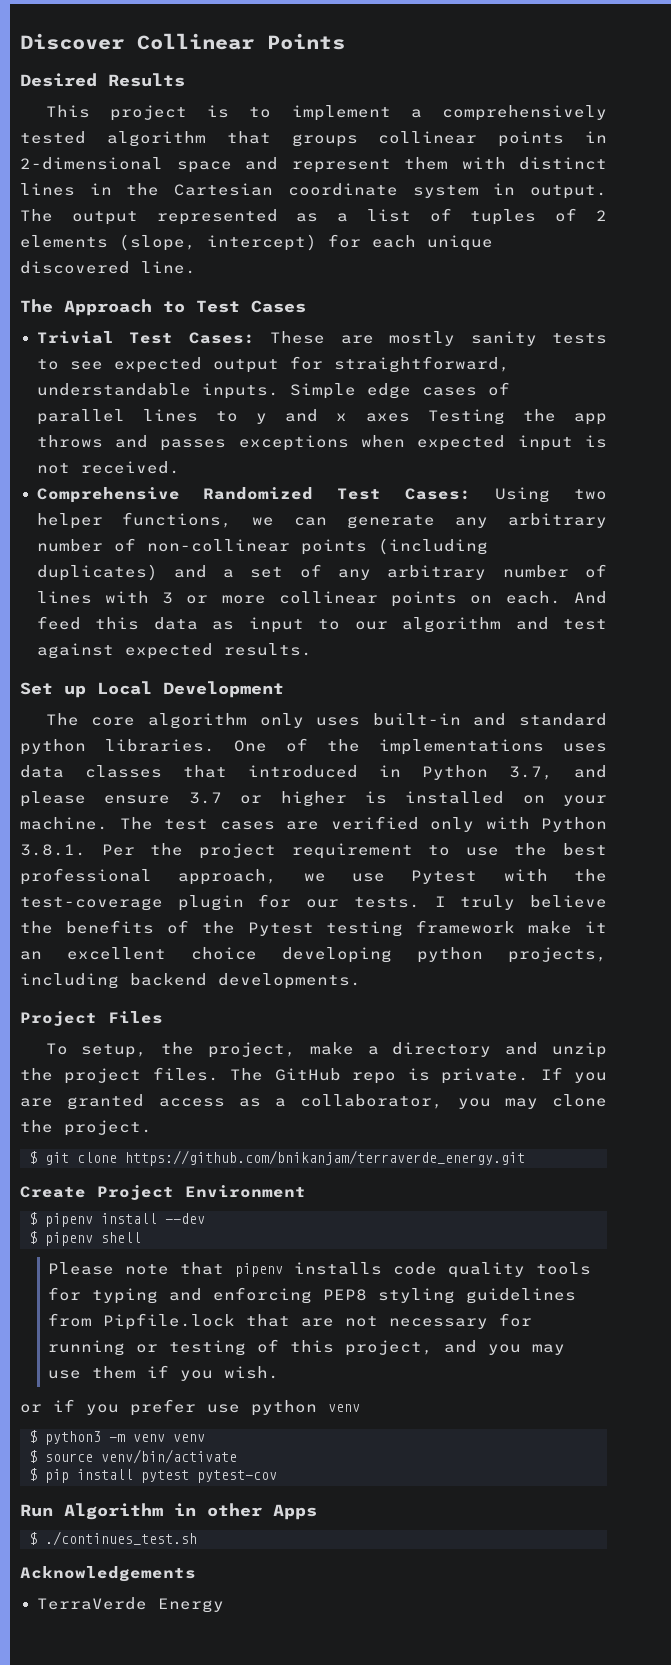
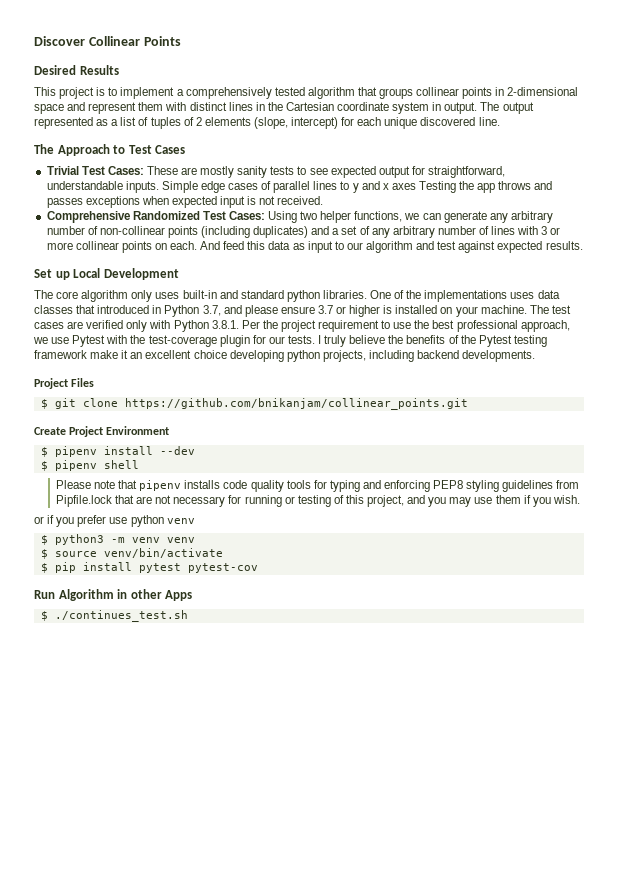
[45,1042,607,1058] [20,1067,608,1084] [20,1094,607,1110] [20,1120,152,1136] // To setup, the project, make a directory and unzip the project files. The GitHub repo is private. If you are granted access as a collaborator, you may clone the project. -> (95, 382) none
[125,1150,525,1166] https://github.com/bnikanjam/terraverde_energy.git -> [124,398,468,410] https://github.com/bnikanjam/collinear_points.git
[20,1566,196,1582] [36,1597,224,1613] // Acknowledgements // TerraVerde Energy -> (188, 616) none

